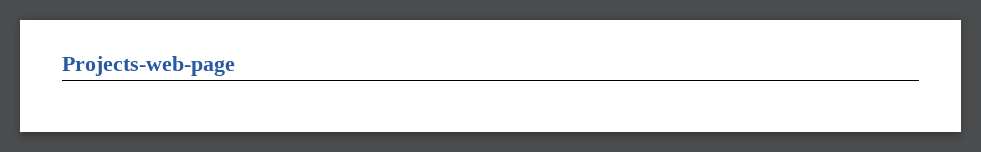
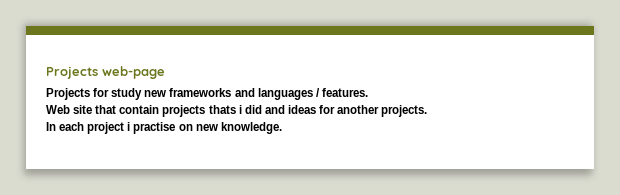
[62,56,235,76] Projects-web-page -> [46,66,165,79] [46,88,368,100] [46,105,428,117] [46,122,282,134] Projects web-page // Projects for study new frameworks and languages / features. // Web site that contain projects thats i did and ideas for another projects. // In each project i practise on new knowledge.

